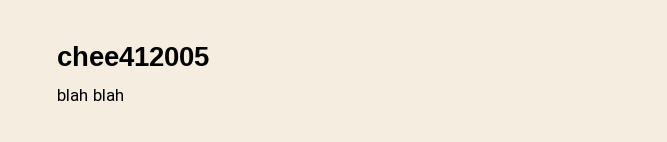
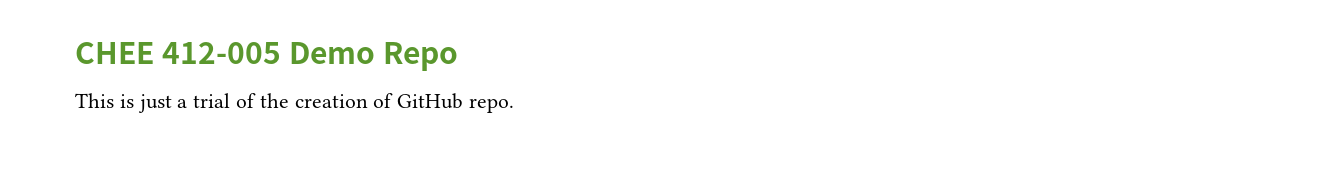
[57,46,209,66] [57,89,124,101] chee412005 // blah blah -> [75,42,459,71] [75,93,515,113] CHEE 412-005 Demo Repo // This is just a trial of the creation of GitHub repo.

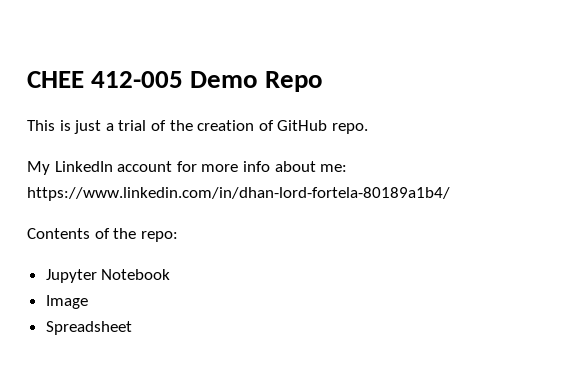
(515, 105) none -> [27,161,348,175] [27,187,450,201] [27,228,178,242] [45,269,171,283] [45,295,88,309] [45,321,132,335] // My LinkedIn account for more info about me: https://www.linkedin.com/in/dhan-lord-fortela-80189a1b4/ // Contents of the repo: // Jupyter Notebook // Image // Spreadsheet

